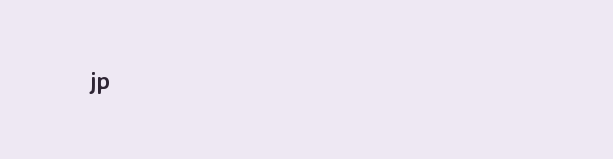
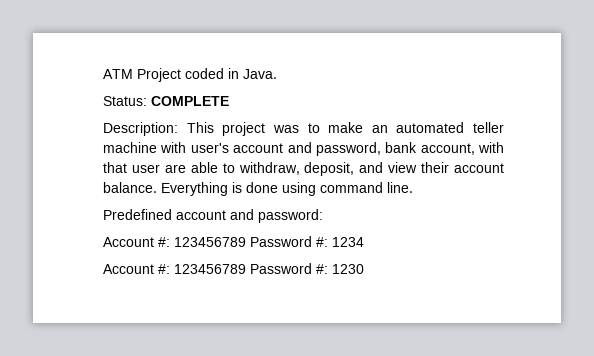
[89,72,110,94] jp -> [103,68,277,82] [103,96,229,106] [103,122,504,136] [103,142,504,156] [103,162,504,176] [103,182,413,196] [103,209,323,223] [103,236,364,247] [103,263,364,274] ATM Project coded in Java. // Status: COMPLETE // Description: This project was to make an automated teller machine with user's account and password, bank account, with that user are able to withdraw, deposit, and view their account balance. Everything is done using command line. // Predefined account and password: // Account #: 123456789 Password #: 1234 // Account #: 123456789 Password #: 1230

